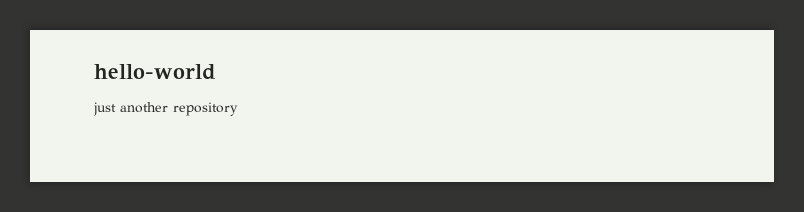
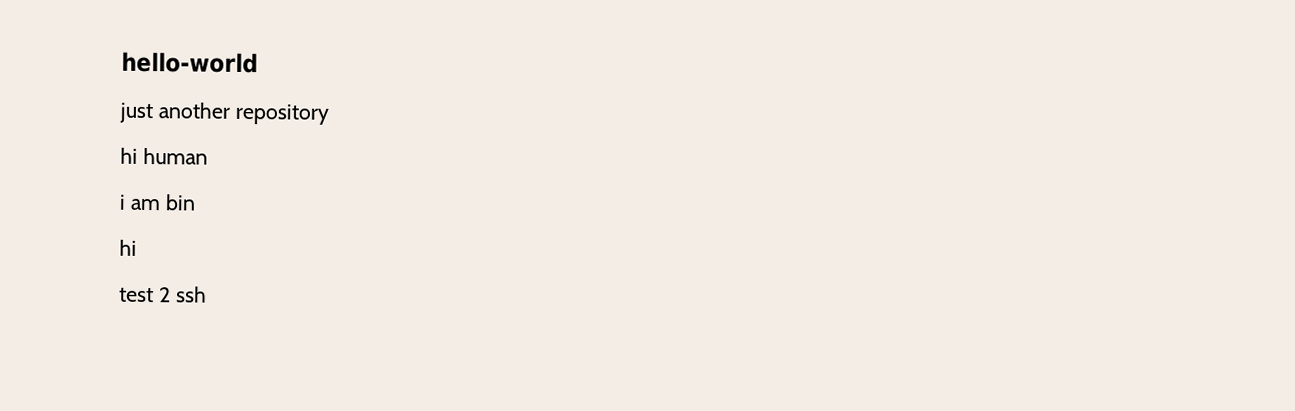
(238, 109) none -> [120,147,208,165] [119,194,196,211] [119,239,137,256] [119,286,207,303] // hi human // i am bin // hi // test 2 ssh

